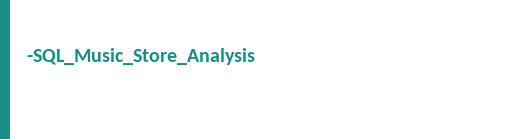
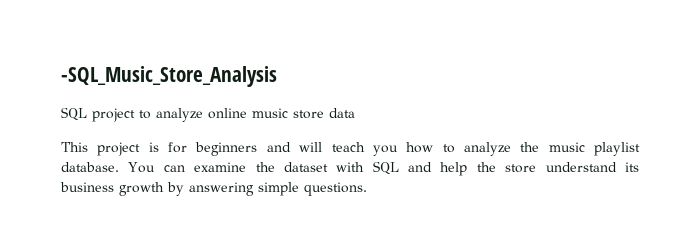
(255, 56) none -> [61,107,355,122] [61,142,640,156] [61,161,640,176] [60,182,367,196] // SQL project to analyze online music store data // This project is for beginners and will teach you how to analyze the music playlist database. You can examine the dataset with SQL and help the store understand its business growth by answering simple questions.

